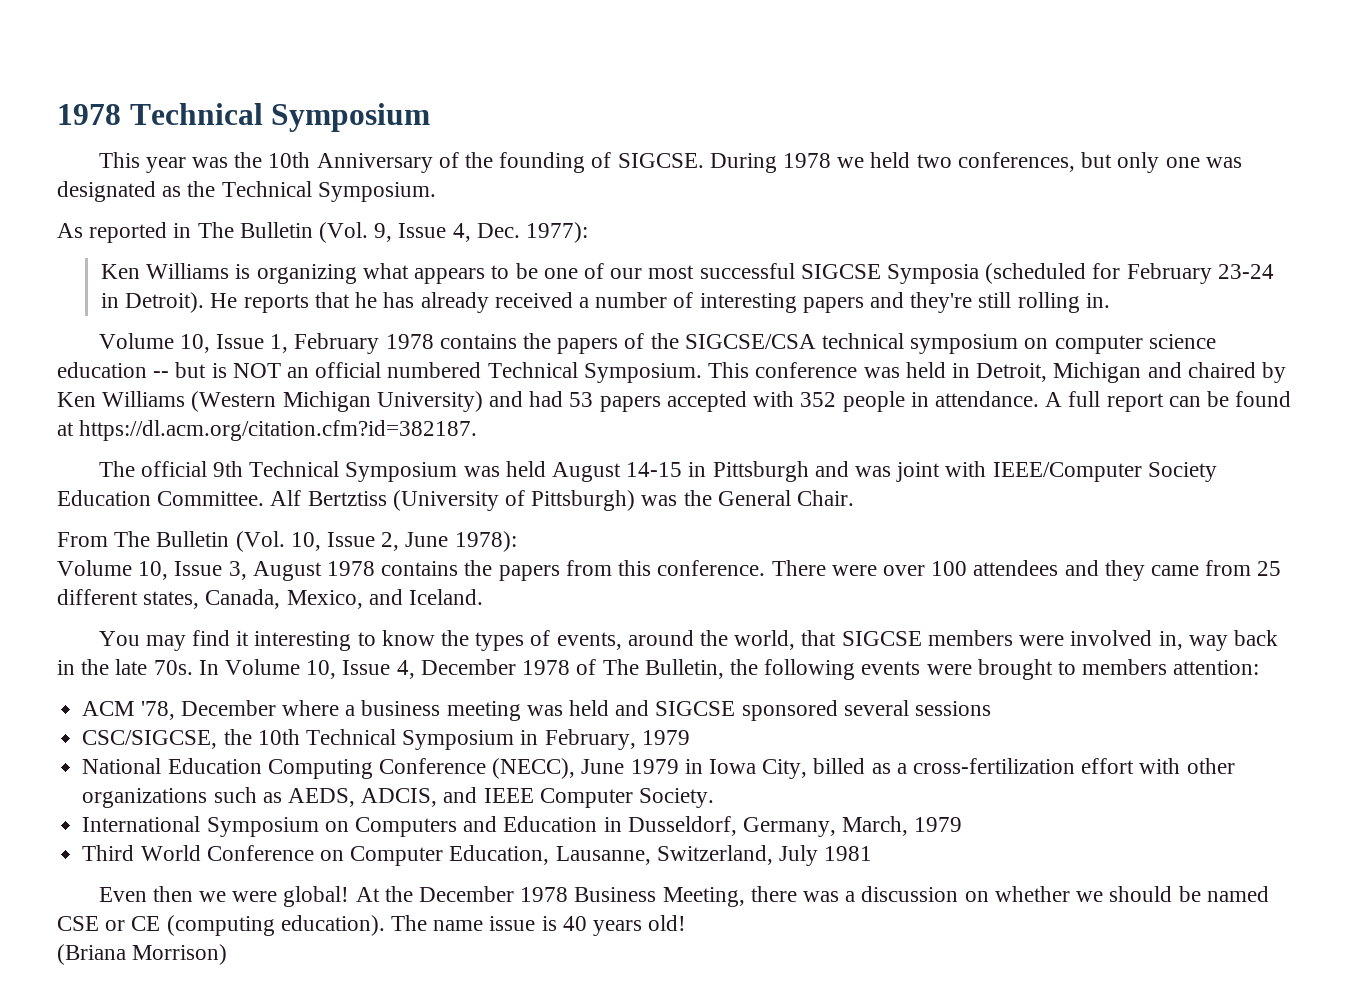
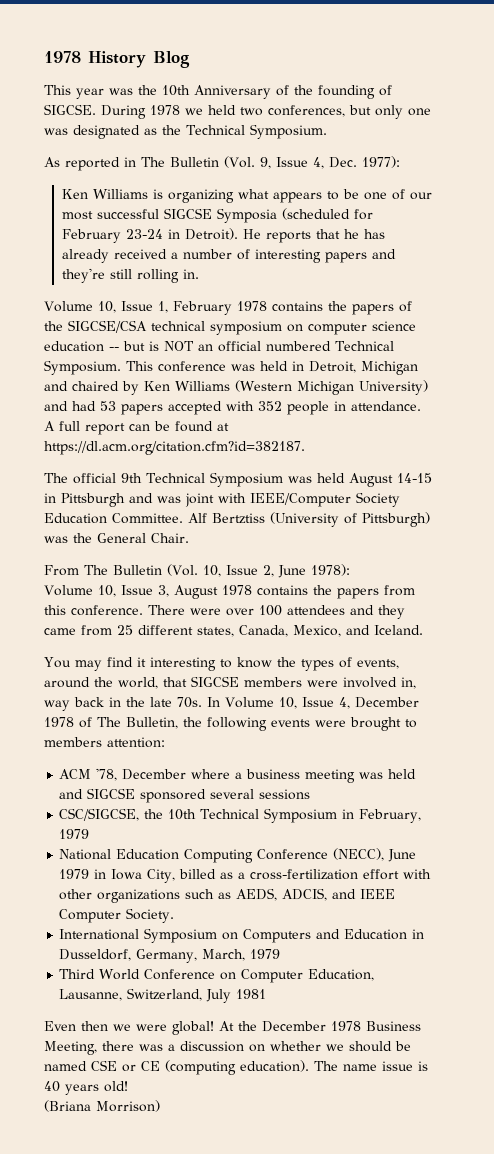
[57,103,431,132] 1978 Technical Symposium -> [44,51,190,68] 1978 History Blog

